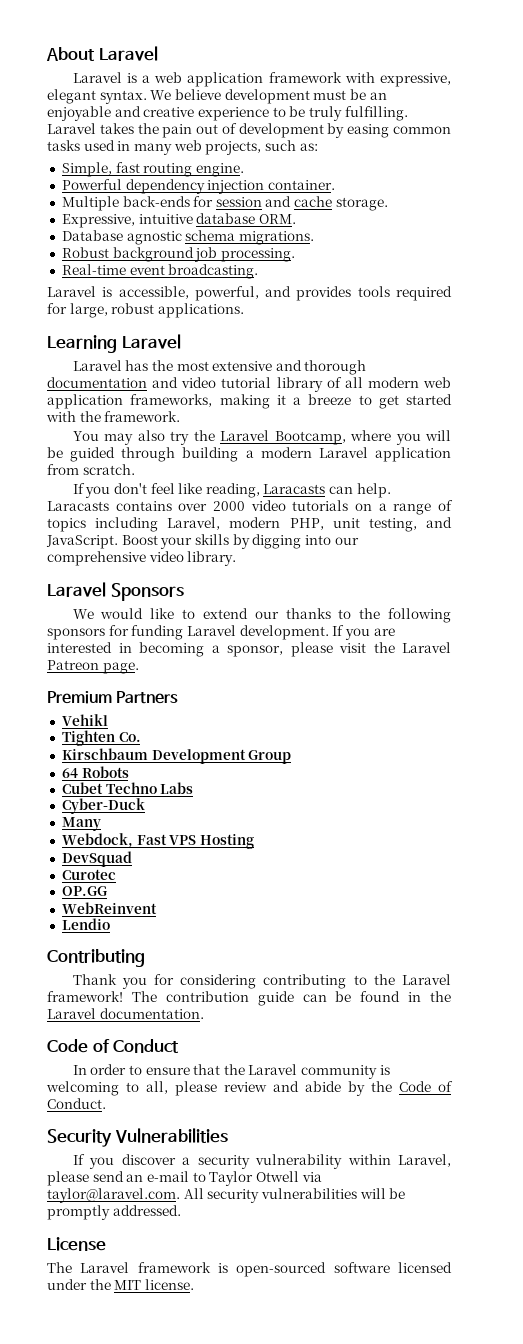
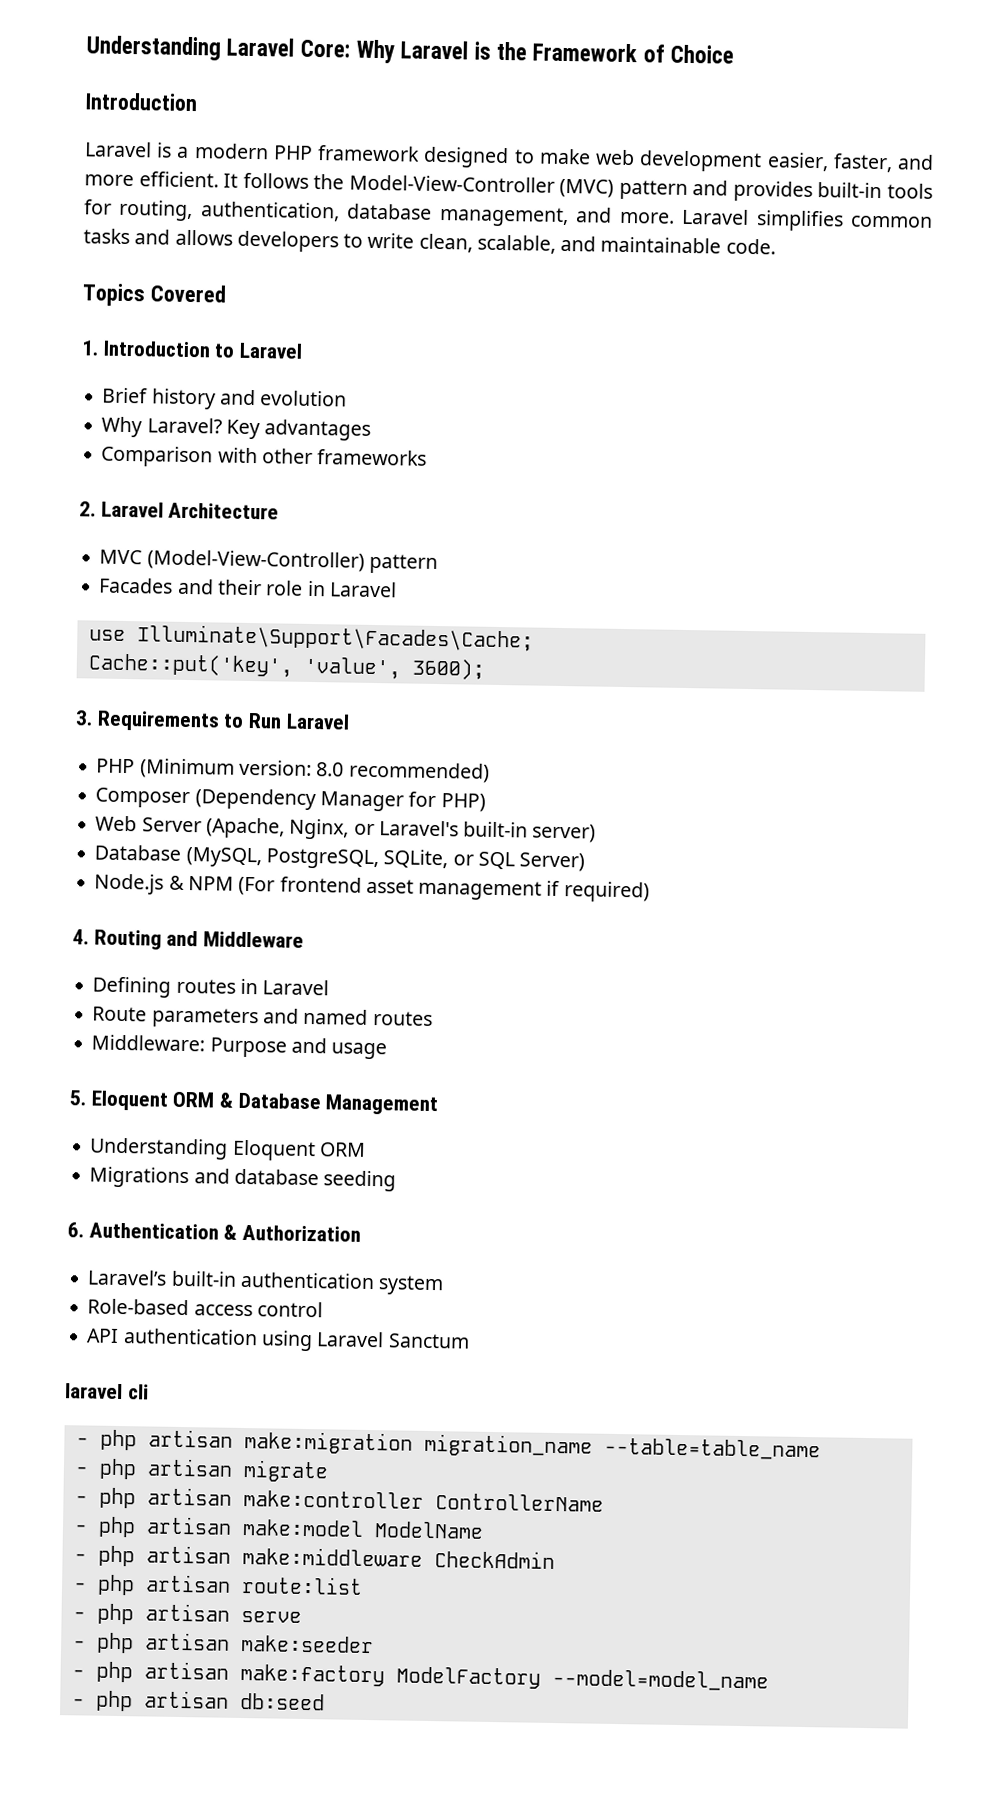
[46,46,158,61] [72,72,451,87] [47,89,387,104] [47,106,408,121] [47,123,451,138] [47,140,318,155] [61,162,244,177] [61,179,335,194] [61,196,388,211] [61,213,296,228] [61,230,314,245] [61,247,295,262] [61,264,259,279] [47,286,452,301] [47,303,244,318] [47,334,181,353] [72,360,367,375] [47,377,451,392] [47,394,452,409] [46,411,181,422] [72,430,451,445] [47,447,451,462] [47,464,135,475] [72,483,391,498] [47,500,454,515] [47,517,453,532] [46,534,359,549] [47,551,237,566] [47,582,184,601] [72,608,452,623] [47,625,395,640] [47,642,451,657] [47,660,139,674] [47,691,179,704] [61,714,108,726] [61,730,141,746] [61,748,292,764] [61,766,129,778] [61,782,194,794] [61,798,145,814] [61,817,101,831] [61,833,254,849] [61,851,132,867] [61,869,116,880] [61,886,108,896] [61,902,157,914] [61,918,110,930] [47,949,145,967] [72,974,451,989] [47,991,451,1006] [47,1008,204,1019] [47,1039,180,1053] [72,1064,390,1079] [46,1081,453,1096] [47,1098,106,1109] [47,1128,228,1147] [72,1154,452,1169] [47,1171,322,1186] [47,1188,406,1203] [47,1205,181,1220] [47,1237,106,1251] [47,1262,452,1277] [47,1279,194,1290] About Laravel // Laravel is a web application framework with expressive, elegant syntax. We believe development must be an enjoyable and creative experience to be truly fulfilling. Laravel takes the pain out of development by easing common tasks used in many web projects, such as: // Simple, fast routing engine. // Powerful dependency injection container. // Multiple back-ends for session and cache storage. // Expressive, intuitive database ORM. // Database agnostic schema migrations. // Robust background job processing. // Real-time event broadcasting. // Laravel is accessible, powerful, and provides tools required for large, robust applications. // Learning Laravel // Laravel has the most extensive and thorough documentation and video tutorial library of all modern web application frameworks, making it a breeze to get started with the framework. // You may also try the Laravel Bootcamp, where you will be guided through building a modern Laravel application from scratch. // If you don't feel like reading, Laracasts can help. Laracasts contains over 2000 video tutorials on a range of topics including Laravel, modern PHP, unit testing, and JavaScript. Boost your skills by digging into our comprehensive video library. // Laravel Sponsors // We would like to extend our thanks to the following sponsors for funding Laravel development. If you are interested in becoming a sponsor, please visit the Laravel Patreon page. // Premium Partners // Vehikl // Tighten Co. // Kirschbaum Development Group // 64 Robots // Cubet Techno Labs // Cyber-Duck // Many // Webdock, Fast VPS Hosting // DevSquad // Curotec // OP.GG // WebReinvent // Lendio // Contributing // Thank you for considering contributing to the Laravel framework! The contribution guide can be found in the Laravel documentation. // Code of Conduct // In order to ensure that the Laravel community is welcoming to all, please review and abide by the Code of Conduct. // Security Vulnerabilities // If you discover a security vulnerability within Laravel, please send an e-mail to Taylor Otwell via taylor@laravel.com. All security vulnerabilities will be promptly addressed. // License // The Laravel framework is open-sourced software licensed under the MIT license. -> [86,35,734,64] [85,92,198,112] [85,141,935,173] [84,171,933,202] [84,199,933,232] [83,228,776,255] [82,283,226,307] [81,340,304,359] [102,387,348,410] [101,416,372,441] [101,445,428,468] [79,501,280,520] [99,549,438,574] [99,577,397,598] [88,624,534,652] [87,653,485,680] [75,710,350,732] [96,758,490,783] [95,787,486,812] [95,815,597,843] [94,844,586,872] [94,873,650,903] [72,929,305,950] [92,976,330,998] [92,1006,433,1029] [91,1034,388,1060] [69,1090,439,1116] [89,1137,366,1162] [89,1166,397,1192] [67,1222,362,1242] [87,1269,445,1296] [87,1298,323,1318] [86,1328,470,1352] [65,1383,149,1400] [75,1429,821,1461] [74,1458,329,1483] [74,1487,604,1512] [73,1516,484,1539] [73,1545,555,1570] [72,1574,363,1596] [72,1603,302,1625] [72,1632,374,1654] [71,1661,769,1692] [71,1690,325,1712] Understanding Laravel Core: Why Laravel is the Framework of Choice // Introduction // Laravel is a modern PHP framework designed to make web development easier, faster, and more efficient. It follows the Model-View-Controller (MVC) pattern and provides built-in tools for routing, authentication, database management, and more. Laravel simplifies common tasks and allows developers to write clean, scalable, and maintainable code. // Topics Covered // 1. Introduction to Laravel // Brief history and evolution // Why Laravel? Key advantages // Comparison with other frameworks // 2. Laravel Architecture // MVC (Model-View-Controller) pattern // Facades and their role in Laravel // use Illuminate\Support\Facades\Cache; // Cache::put('key', 'value', 3600); // 3. Requirements to Run Laravel // PHP (Minimum version: 8.0 recommended) // Composer (Dependency Manager for PHP) // Web Server (Apache, Nginx, or Laravel's built-in server) // Database (MySQL, PostgreSQL, SQLite, or SQL Server) // Node.js & NPM (For frontend asset management if required) // 4. Routing and Middleware // Defining routes in Laravel // Route parameters and named routes // Middleware: Purpose and usage // 5. Eloquent ORM & Database Management // Understanding Eloquent ORM // Migrations and database seeding // 6. Authentication & Authorization // Laravel’s built-in authentication system // Role-based access control // API authentication using Laravel Sanctum // laravel cli // - php artisan make:migration migration_name --table=table_name // - php artisan migrate // - php artisan make:controller ControllerName // - php artisan make:model ModelName // - php artisan make:middleware CheckAdmin // - php artisan route:list // - php artisan serve // - php artisan make:seeder // - php artisan make:factory ModelFactory --model=model_name // - php artisan db:seed

